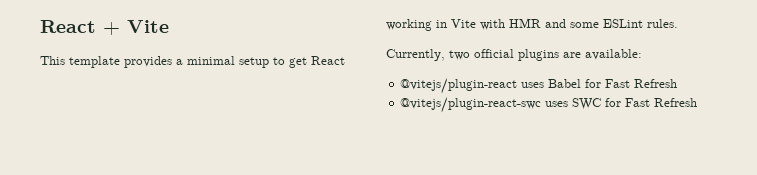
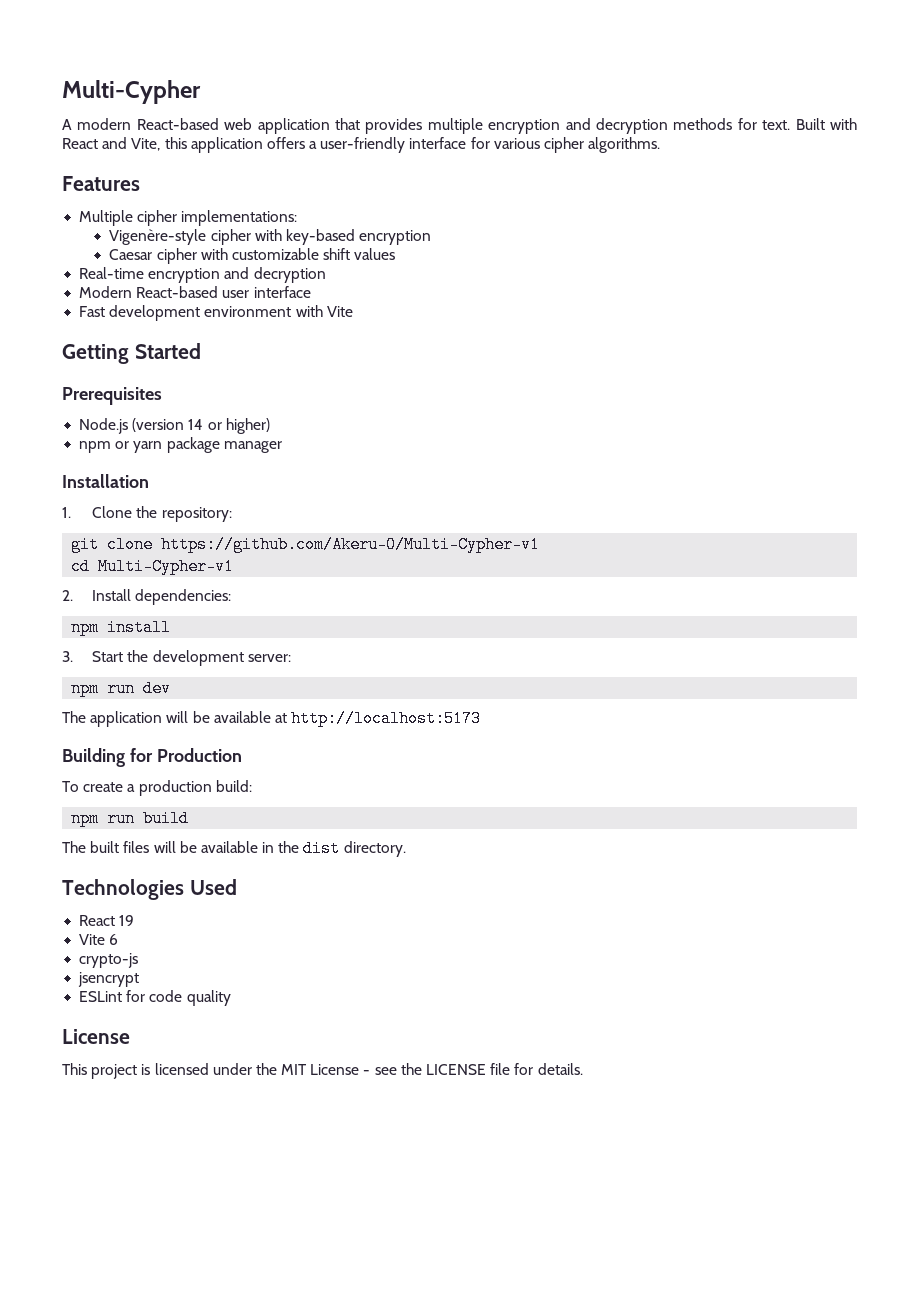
[40,20,169,35] [40,56,345,68] [386,18,678,31] [386,49,642,61] [400,78,678,94] [400,97,698,113] React + Vite // This template provides a minimal setup to get React working in Vite with HMR and some ESLint rules. // Currently, two official plugins are available: // @vitejs/plugin-react uses Babel for Fast Refresh // @vitejs/plugin-react-swc uses SWC for Fast Refresh -> [62,80,201,104] [62,118,857,134] [62,137,661,153] [62,176,140,191] [79,210,298,226] [109,229,432,245] [109,248,396,264] [79,267,326,283] [79,286,311,298] [79,305,353,321] [62,343,201,364] [62,387,162,405] [79,418,270,434] [79,437,282,453] [62,474,149,488] [62,506,232,522] [71,536,541,553] [71,558,235,575] [62,589,232,605] [71,619,172,636] [62,650,291,666] [71,680,172,697] [62,710,482,727] [62,748,242,767] [62,780,252,796] [71,810,190,827] [62,840,406,857] [62,879,237,900] [79,915,135,926] [79,934,119,945] [79,953,139,968] [78,972,140,987] [79,990,231,1006] [62,1029,130,1044] [62,1063,583,1079] Multi-Cypher // A modern React-based web application that provides multiple encryption and decryption methods for text. Built with React and Vite, this application offers a user-friendly interface for various cipher algorithms. // Features // Multiple cipher implementations: // Vigenère-style cipher with key-based encryption // Caesar cipher with customizable shift values // Real-time encryption and decryption // Modern React-based user interface // Fast development environment with Vite // Getting Started // Prerequisites // Node.js (version 14 or higher) // npm or yarn package manager // Installation // 1. Clone the repository: // git clone https://github.com/Akeru-0/Multi-Cypher-v1 // cd Multi-Cypher-v1 // 2. Install dependencies: // npm install // 3. Start the development server: // npm run dev // The application will be available at http://localhost:5173 // Building for Production // To create a production build: // npm run build // The built files will be available in the dist directory. // Technologies Used // React 19 // Vite 6 // crypto-js // jsencrypt // ESLint for code quality // License // This project is licensed under the MIT License - see the LICENSE file for details.

